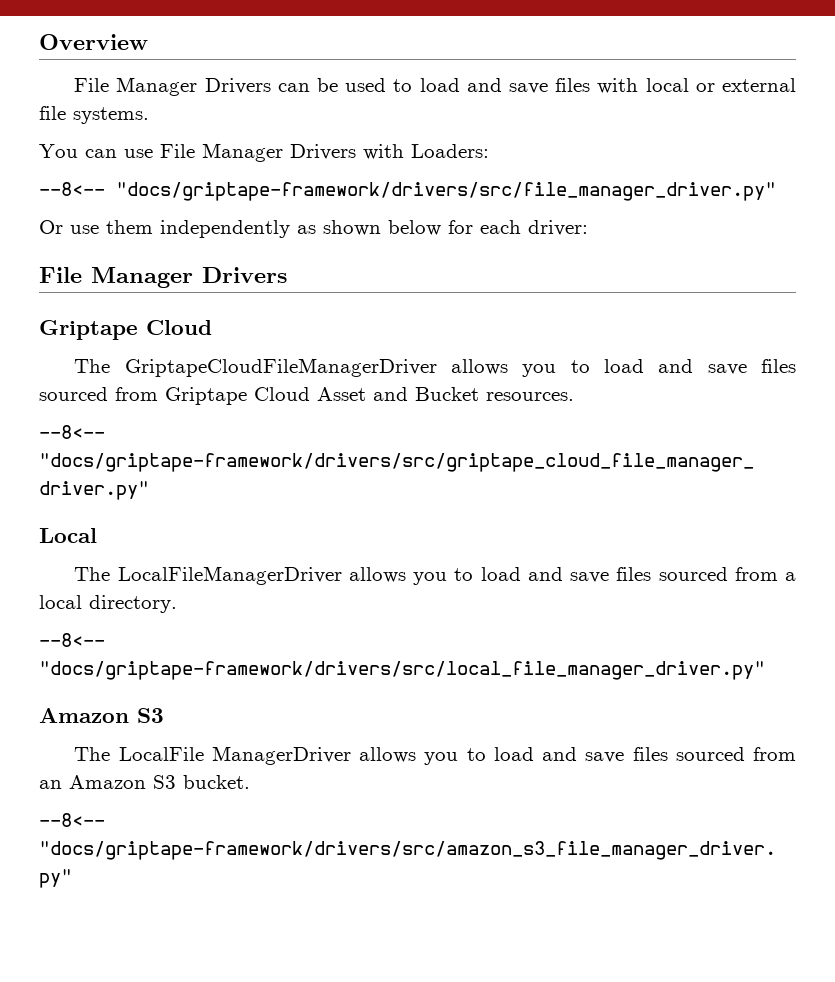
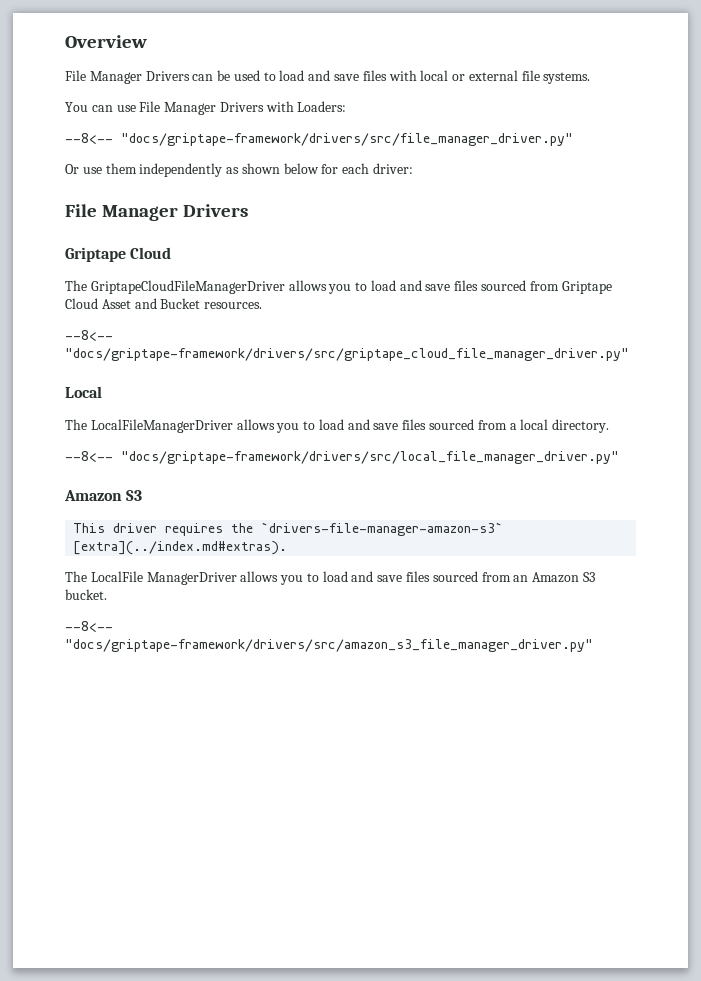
(164, 715) none -> [73,522,504,536] [73,541,288,555] // This driver requires the `drivers-file-manager-amazon-s3` [extra](../index.md#extras).

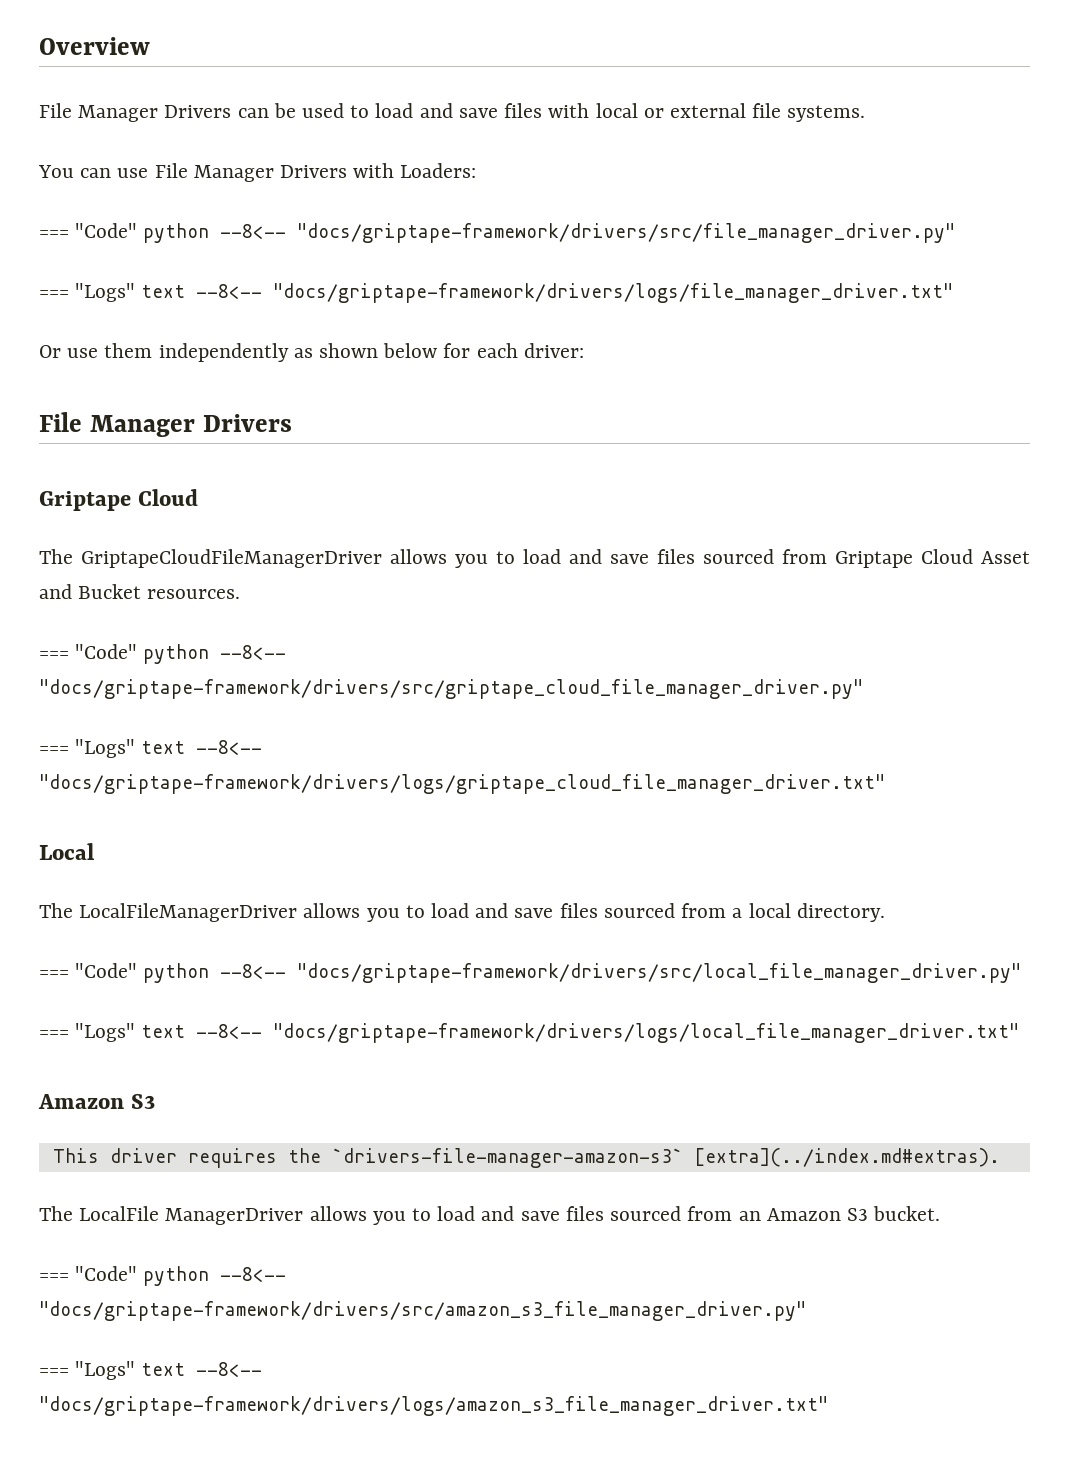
(347, 106) none -> [39,223,210,243] === "Code" python
(573, 139) none -> [39,283,954,303] // === "Logs" text --8<-- "docs/griptape-framework/drivers/logs/file_manager_driver.txt"
(263, 305) none -> [39,644,210,664] === "Code" python
(629, 354) none -> [39,739,263,758] [39,774,885,794] // === "Logs" text --8<-- "docs/griptape-framework/drivers/logs/griptape_cloud_file_manager_driver.txt"
(610, 426) none -> [39,963,210,983] === "Code" python
(619, 457) none -> [39,1023,1020,1043] // === "Logs" text --8<-- "docs/griptape-framework/drivers/logs/local_file_manager_driver.txt"
(107, 594) none -> [39,1266,210,1286] === "Code" python
(593, 645) none -> [39,1361,263,1380] [39,1396,828,1416] // === "Logs" text --8<-- "docs/griptape-framework/drivers/logs/amazon_s3_file_manager_driver.txt"

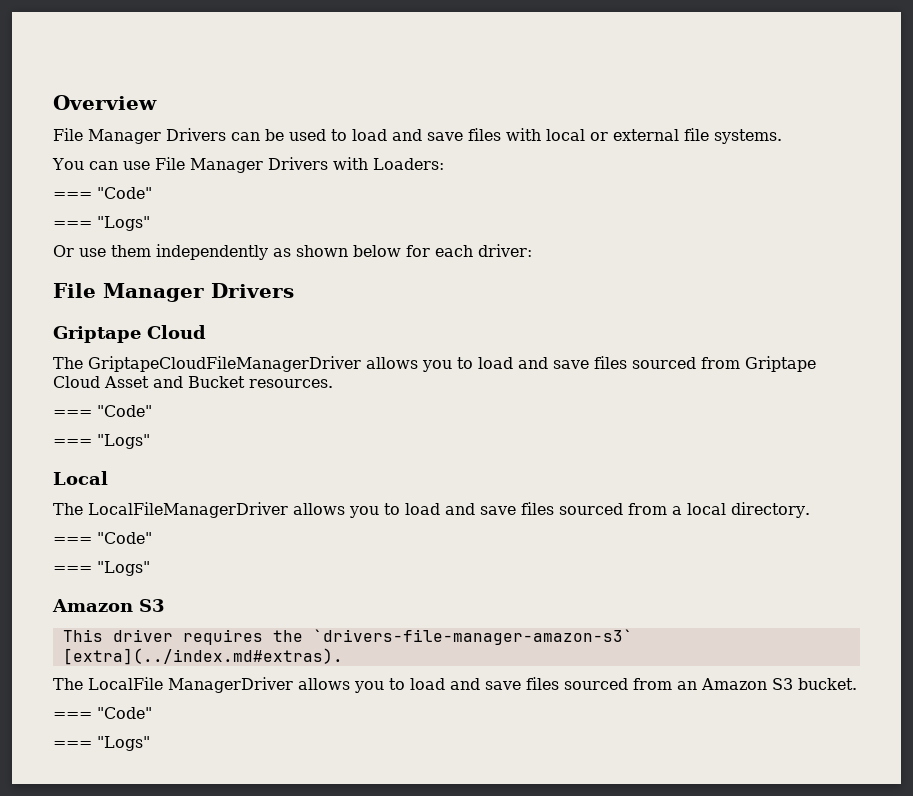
[143,223,956,243] [39,283,954,303] python --8<-- "docs/griptape-framework/drivers/src/file_manager_driver.py" // === "Logs" text --8<-- "docs/griptape-framework/drivers/logs/file_manager_driver.txt" -> [53,216,150,231] // === "Logs"
[143,644,287,664] [39,679,863,699] [39,739,263,758] [39,774,885,794] python --8<-- "docs/griptape-framework/drivers/src/griptape_cloud_file_manager_driver.py" // === "Logs" text --8<-- "docs/griptape-framework/drivers/logs/griptape_cloud_file_manager_driver.txt" -> [53,434,150,449] // === "Logs"
[143,963,1022,983] [39,1023,1020,1043] python --8<-- "docs/griptape-framework/drivers/src/local_file_manager_driver.py" // === "Logs" text --8<-- "docs/griptape-framework/drivers/logs/local_file_manager_driver.txt" -> [53,561,150,576] // === "Logs"
[143,1266,287,1286] [39,1301,806,1321] [39,1361,263,1380] [39,1396,828,1416] python --8<-- "docs/griptape-framework/drivers/src/amazon_s3_file_manager_driver.py" // === "Logs" text --8<-- "docs/griptape-framework/drivers/logs/amazon_s3_file_manager_driver.txt" -> [53,736,150,751] // === "Logs"

